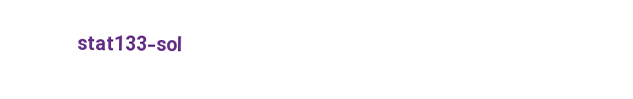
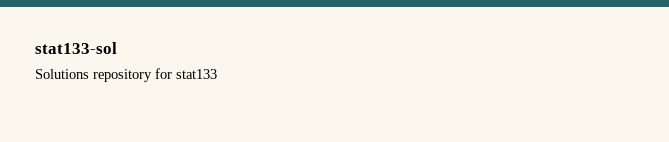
(183, 43) none -> [35,68,217,82] // Solutions repository for stat133

